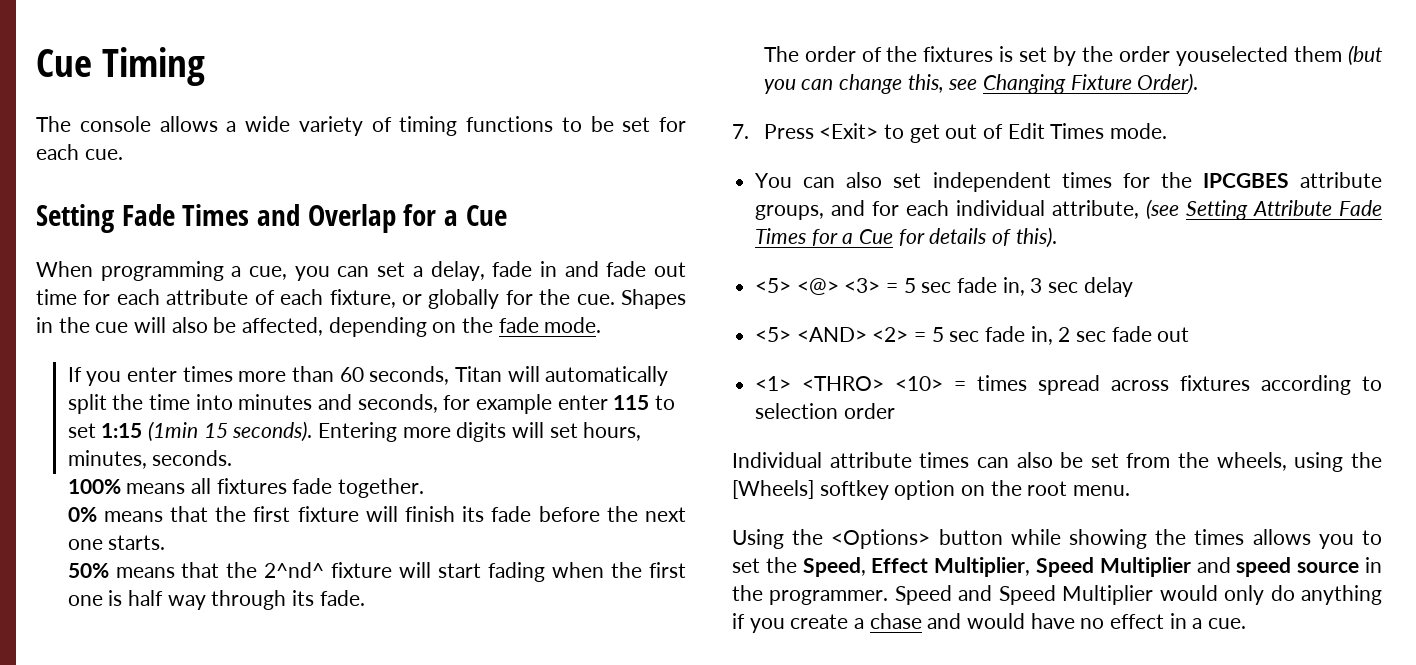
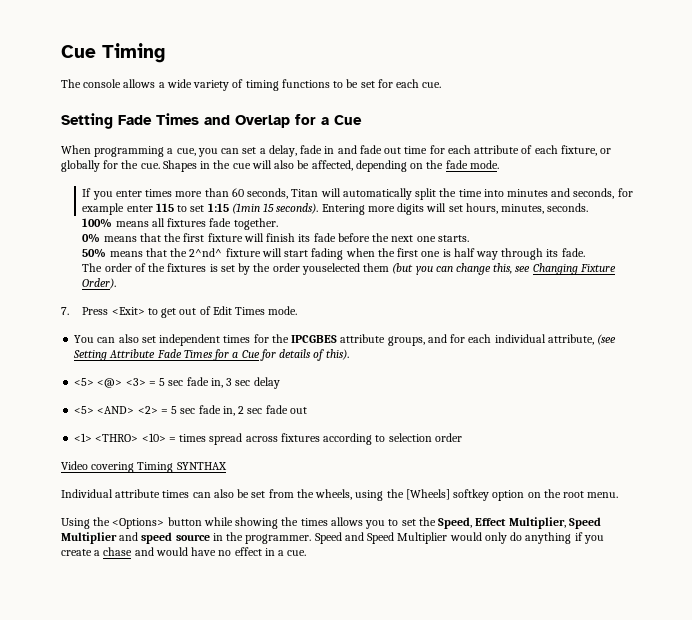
(895, 411) none -> [61,461,227,473] // Video covering Timing SYNTHAX

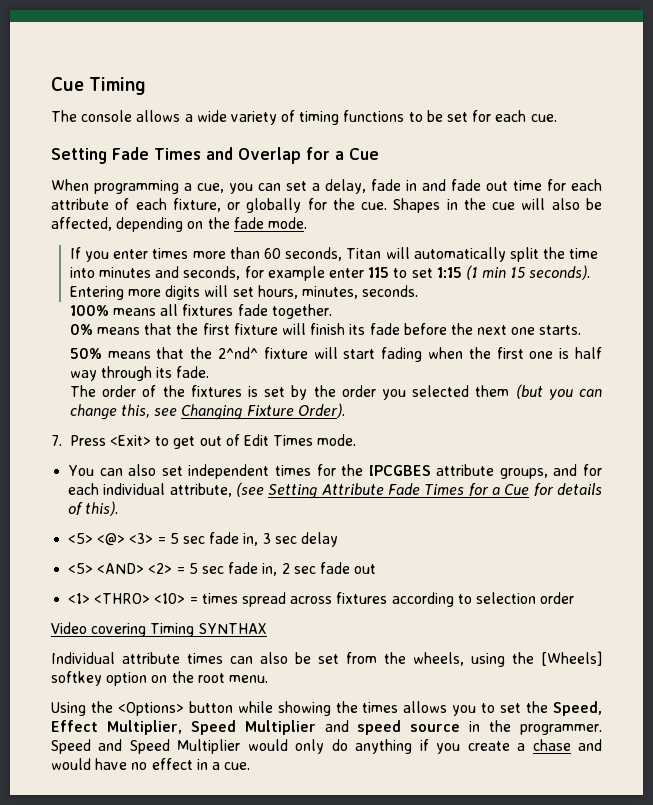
[231,203,260,214] (1min -> [465,265,507,280] (1 min
[301,263,360,275] youselected -> [381,385,470,400] you selected

